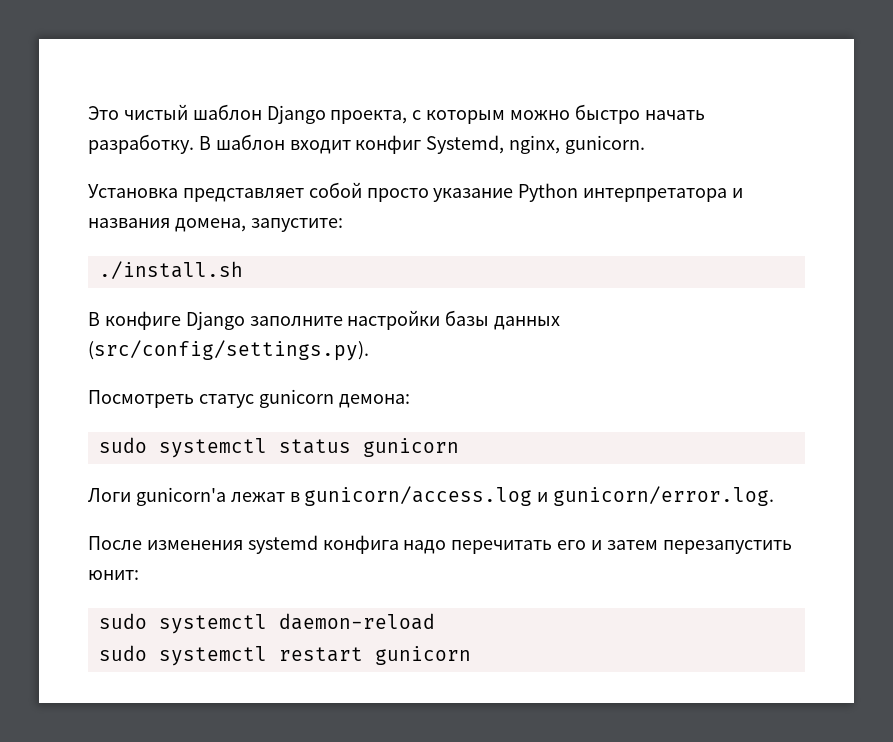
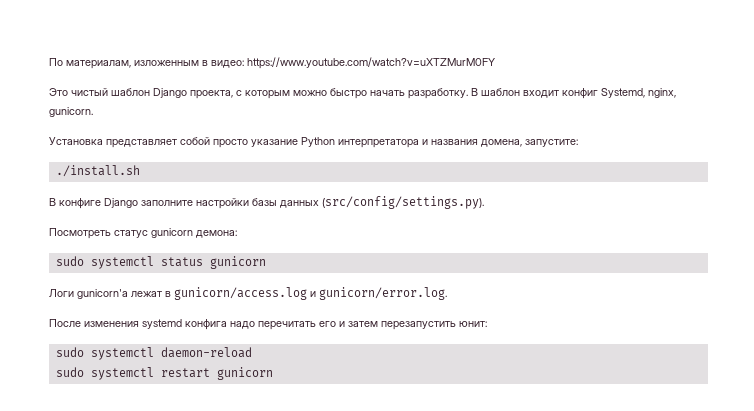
(88, 113) none -> [49,57,495,69] По материалам, изложенным в видео: https://www.youtube.com/watch?v=uXTZMurM0FY //

